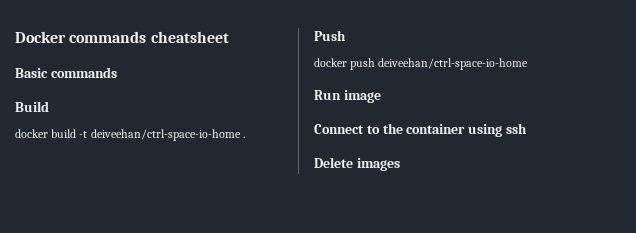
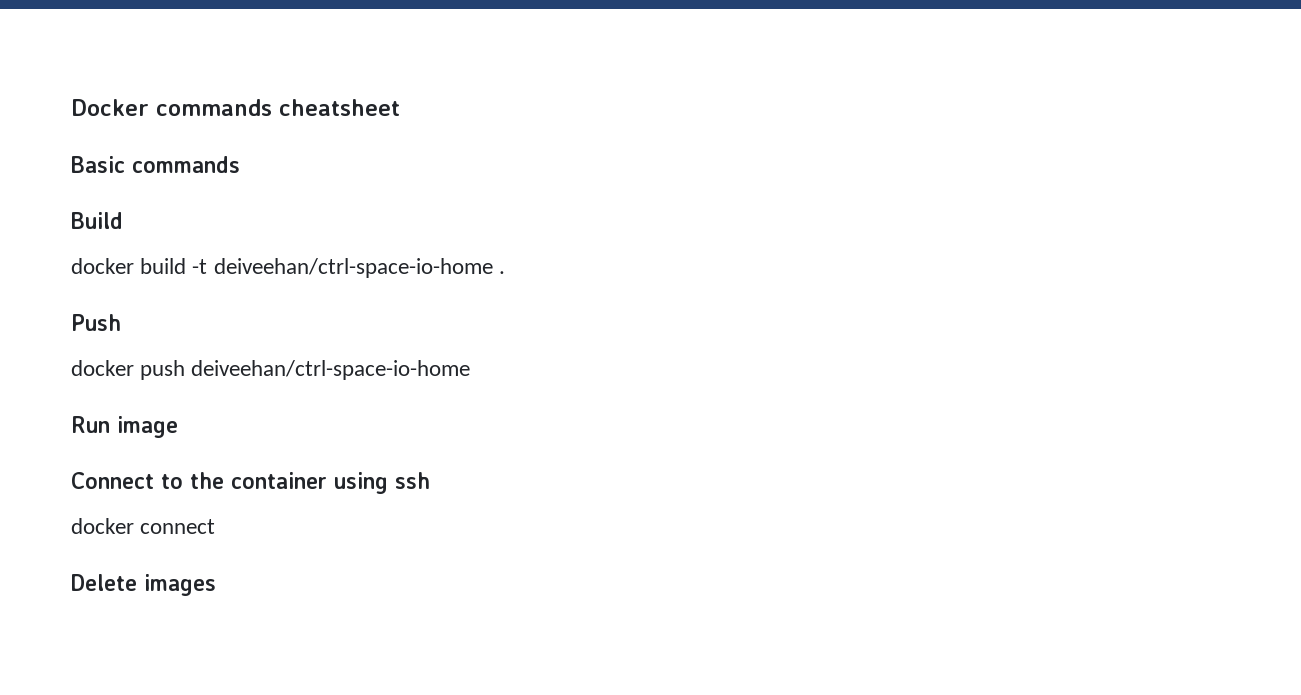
(527, 128) none -> [71,518,216,534] // docker connect

